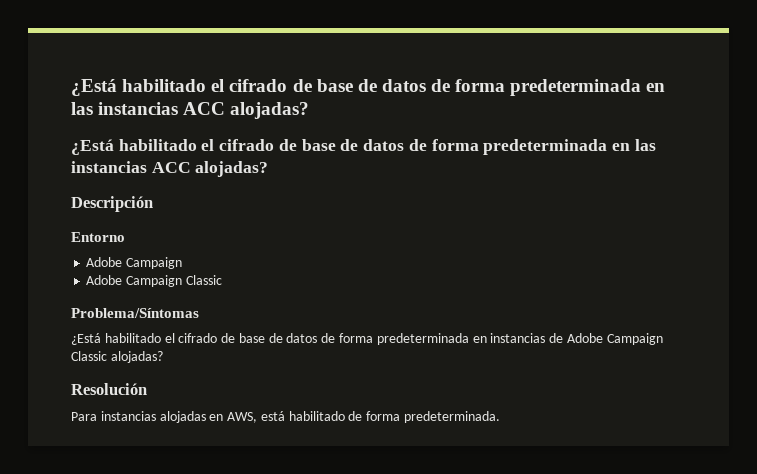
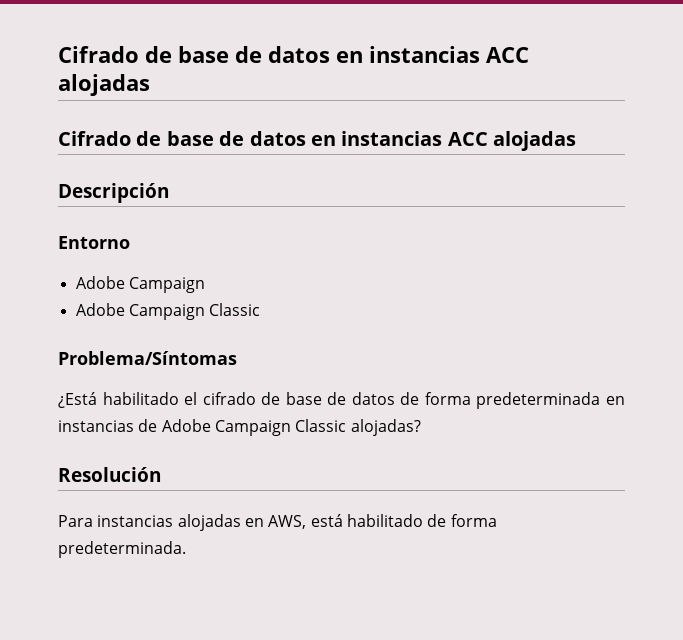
[71,79,666,96] [71,102,310,119] [71,139,656,155] [71,161,269,177] ¿Está habilitado el cifrado de base de datos de forma predeterminada en las instancias ACC alojadas? // ¿Está habilitado el cifrado de base de datos de forma predeterminada en las instancias ACC alojadas? -> [58,46,529,63] [58,74,150,96] [58,131,577,151] Cifrado de base de datos en instancias ACC alojadas // Cifrado de base de datos en instancias ACC alojadas

